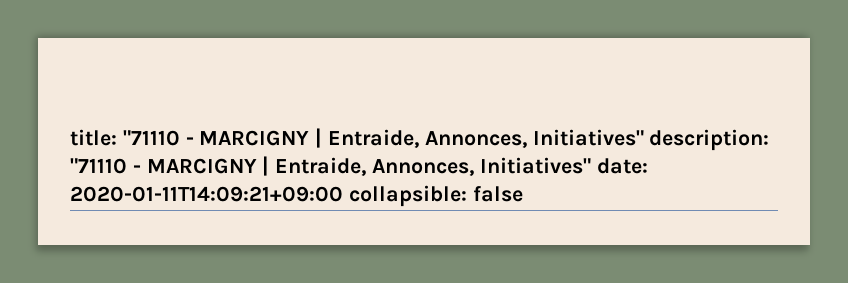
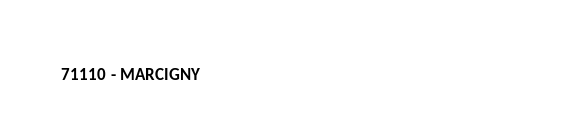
[70,128,770,151] [70,156,648,176] [70,185,523,207] title: "71110 - MARCIGNY | Entraide, Annonces, Initiatives" description: "71110 - MARCIGNY | Entraide, Annonces, Initiatives" date: 2020-01-11T14:09:21+09:00 collapsible: false -> [61,68,201,80] 71110 - MARCIGNY

